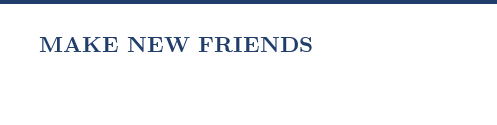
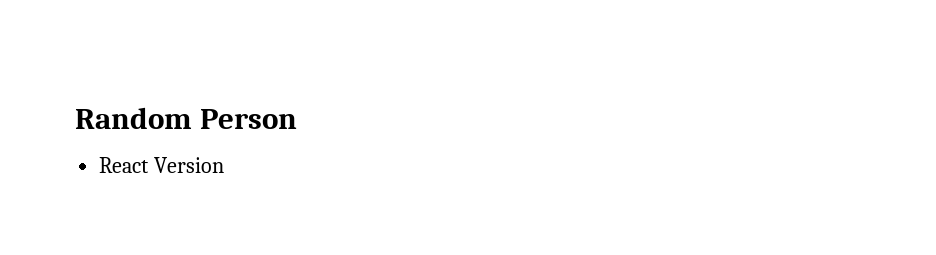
[39,37,313,52] MAKE NEW FRIENDS -> [75,107,298,129] [99,157,225,173] Random Person // React Version

